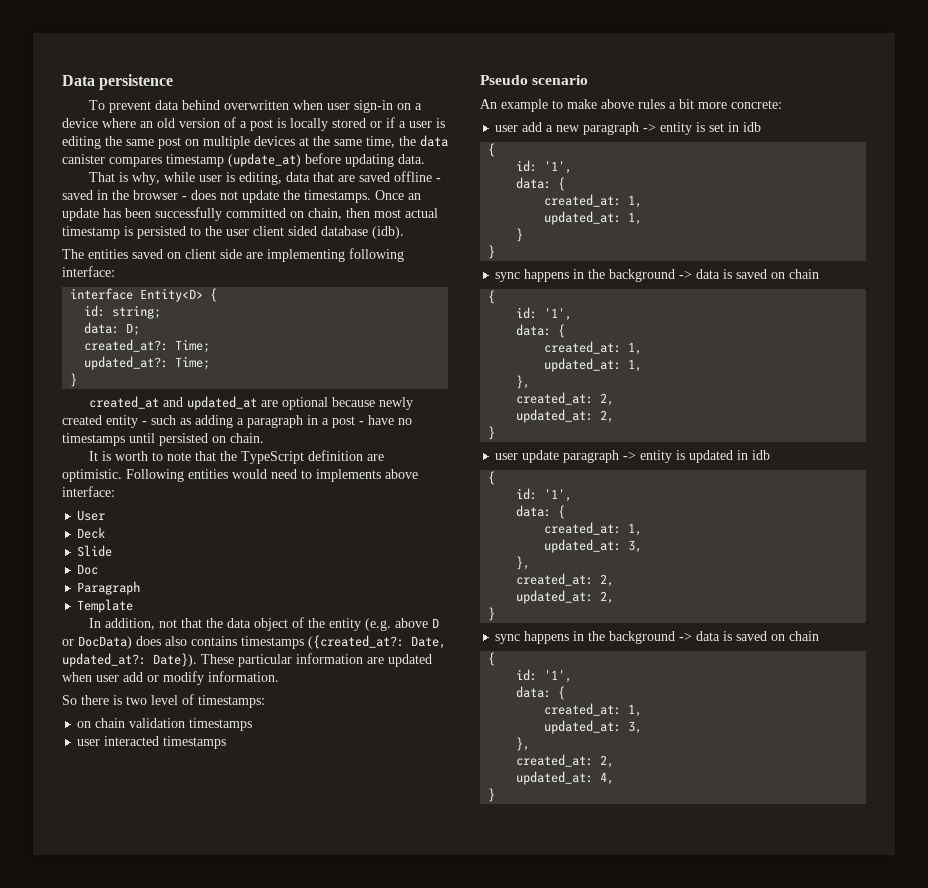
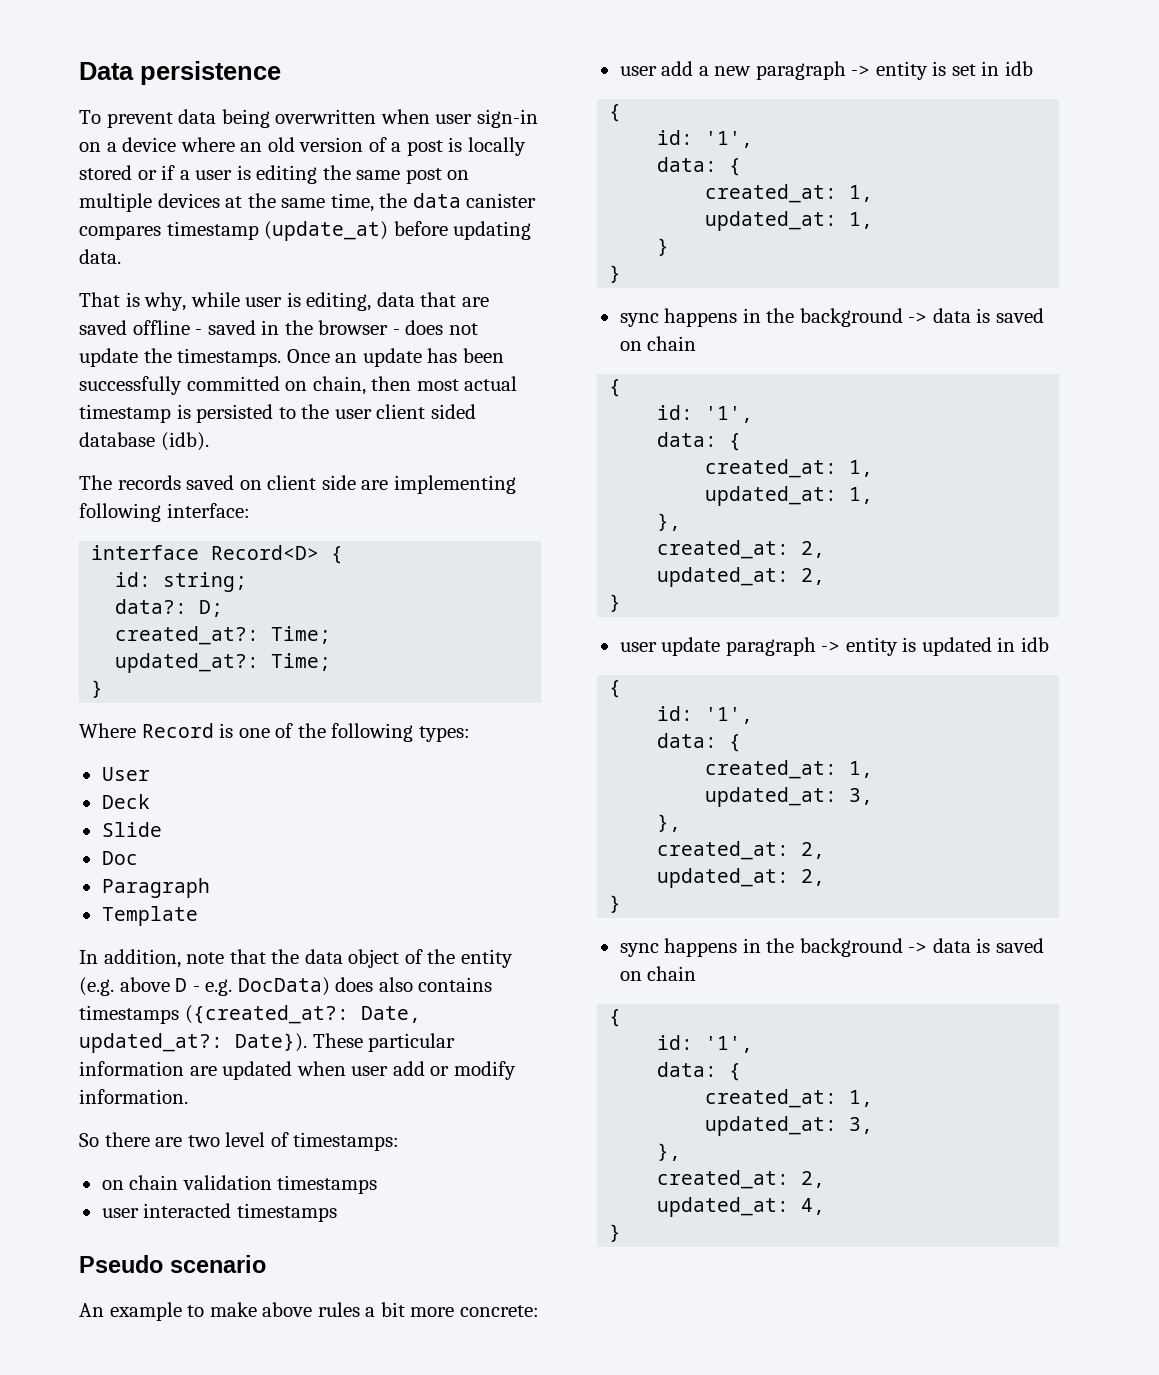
[182,100,221,110] behind -> [221,109,270,128] being
[88,249,128,259] entities -> [117,475,181,490] records
[140,288,204,302] Entity<D> -> [211,545,320,560] Record<D>
[84,322,120,334] data: -> [115,599,188,614] data?:
[89,396,414,410] [62,415,412,428] [62,433,264,446] [89,450,385,464] [62,469,418,482] [62,486,115,497] created_at and updated_at are optional because newly created entity - such as adding a paragraph in a post - have no timestamps until persisted on chain. // It is worth to note that the TypeScript definition are optimistic. Following entities would need to implements above interface: -> [79,723,470,742] Where Record is one of the following types:
[159,619,178,628] not -> [186,952,225,964] note
[62,639,74,646] or -> [192,979,233,996] - e.g.
[113,695,122,705] is -> [155,1137,183,1147] are

